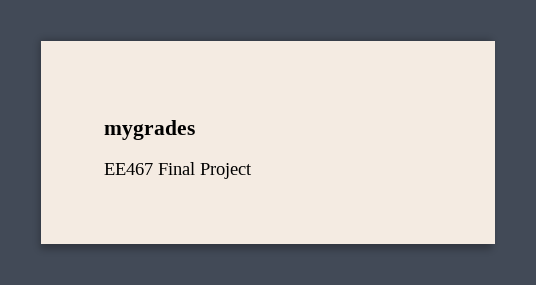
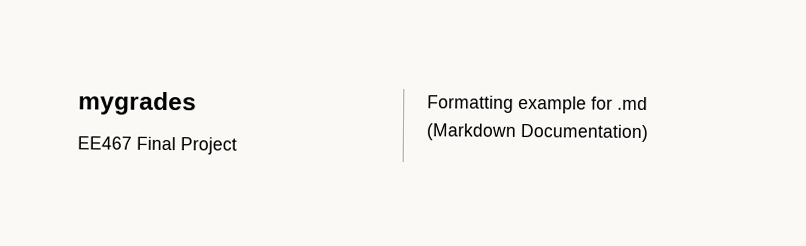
(252, 171) none -> [427,95,648,114] [426,123,648,143] // Formatting example for .md (Markdown Documentation)

